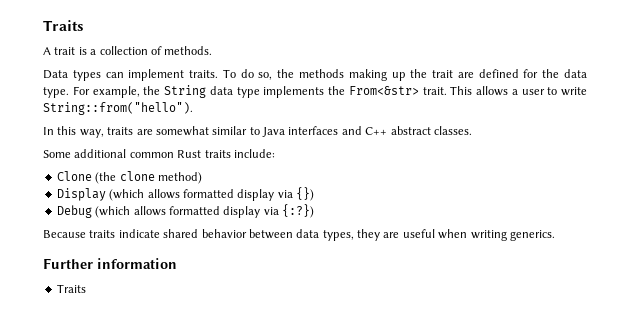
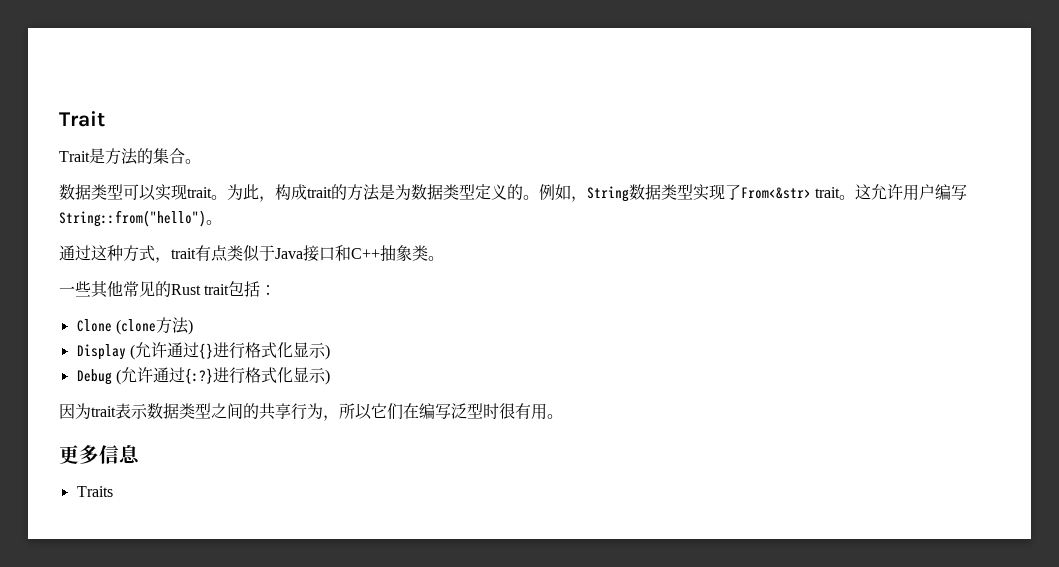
[43,20,84,31] [43,46,213,55] [43,69,587,81] [43,85,587,98] [43,102,193,115] [43,126,472,138] [43,149,275,158] [56,171,202,184] [56,187,314,201] [56,204,314,218] [43,229,555,241] [43,258,177,269] Traits // A trait is a collection of methods. // Data types can implement traits. To do so, the methods making up the trait are defined for the data type. For example, the String data type implements the From<&str> trait. This allows a user to write String::from("hello"). // In this way, traits are somewhat similar to Java interfaces and C++ abstract classes. // Some additional common Rust traits include: // Clone (the clone method) // Display (which allows formatted display via {}) // Debug (which allows formatted display via {:?}) // Because traits indicate shared behavior between data types, they are useful when writing generics. // Further information -> [59,111,105,127] [59,148,201,165] [59,184,968,202] [59,210,222,227] [59,245,444,263] [59,281,277,298] [76,317,193,335] [76,342,330,360] [76,367,330,385] [59,403,563,421] [59,445,140,464] Trait // Trait是方法的集合。 // 数据类型可以实现trait。为此，构成trait的方法是为数据类型定义的。例如，String数据类型实现了From<&str> trait。这允许用户编写String::from("hello")。 // 通过这种方式，trait有点类似于Java接口和C++抽象类。 // 一些其他常见的Rust trait包括： // Clone (clone方法) // Display (允许通过{}进行格式化显示) // Debug (允许通过{:?}进行格式化显示) // 因为trait表示数据类型之间的共享行为，所以它们在编写泛型时很有用。 // 更多信息

